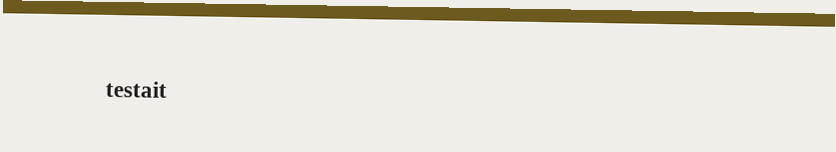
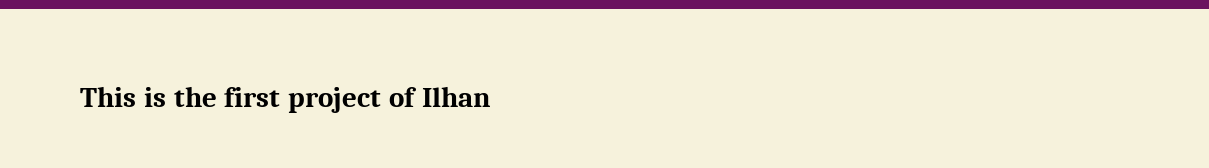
[105,80,167,98] testait -> [80,86,491,113] This is the first project of Ilhan

